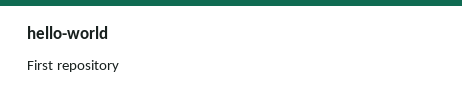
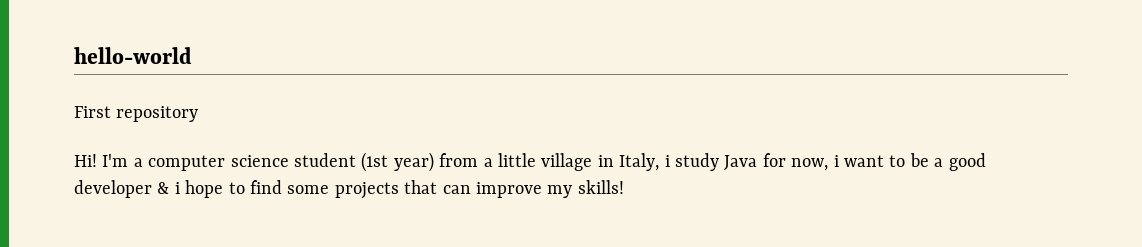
(119, 66) none -> [74,152,986,172] [74,180,624,199] // Hi! I'm a computer science student (1st year) from a little village in Italy, i study Java for now, i want to be a good developer & i hope to find some projects that can improve my skills!

